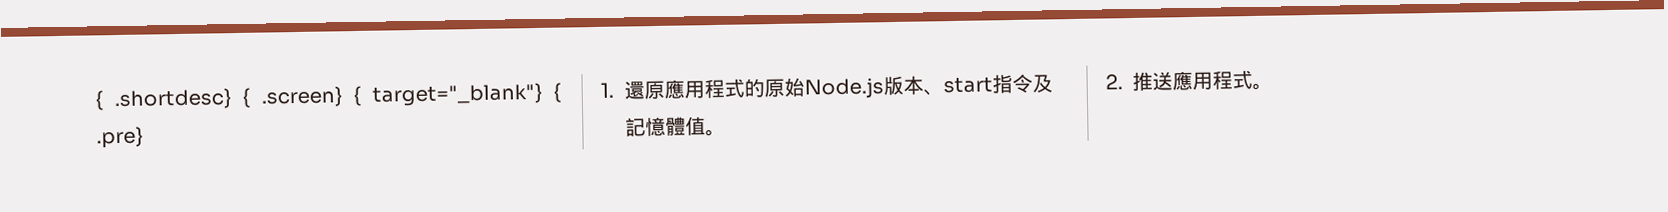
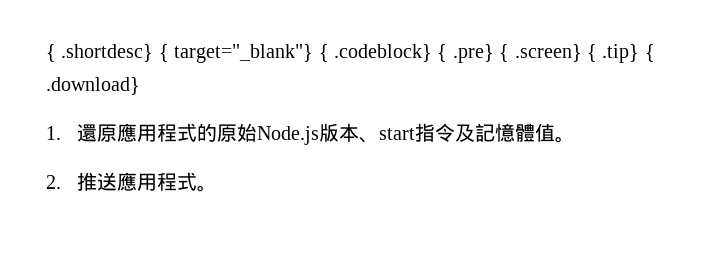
[261,82,562,108] [96,126,144,149] .screen} { target="_blank"} { .pre} -> [174,44,655,63] [46,77,140,95] target="_blank"} { .codeblock} { .pre} { .screen} { .tip} { .download}

